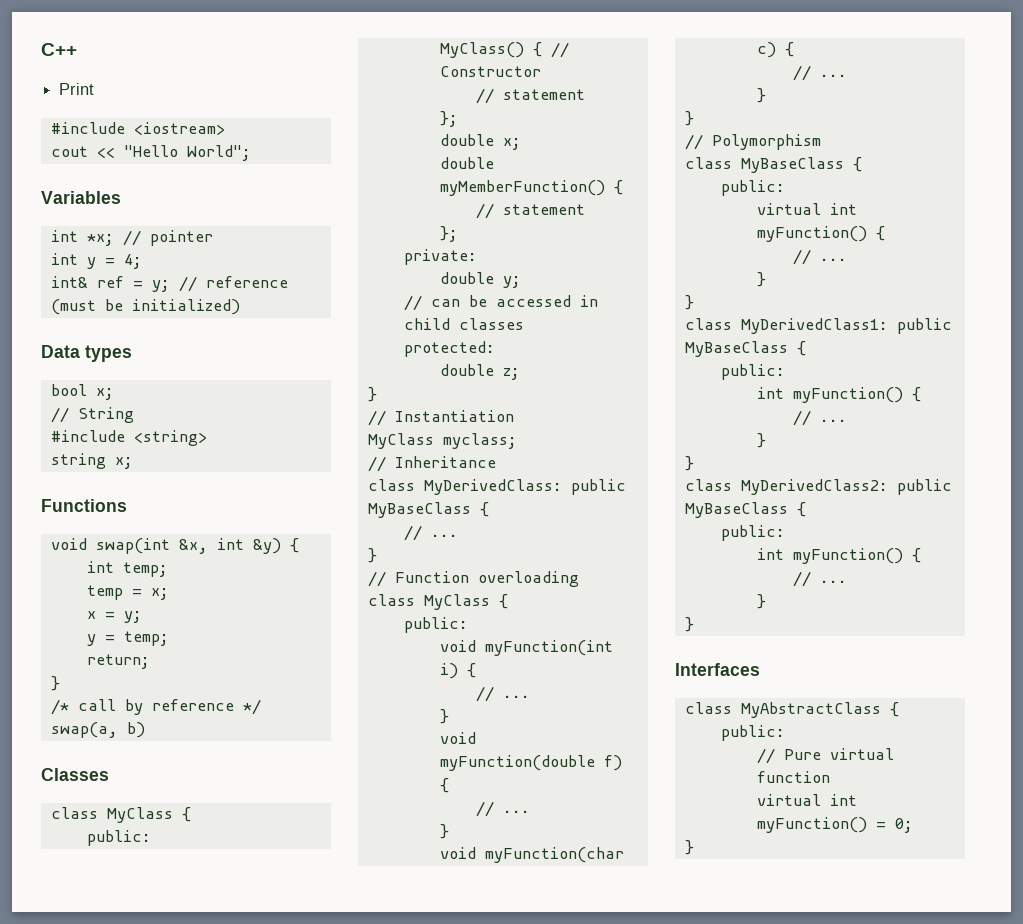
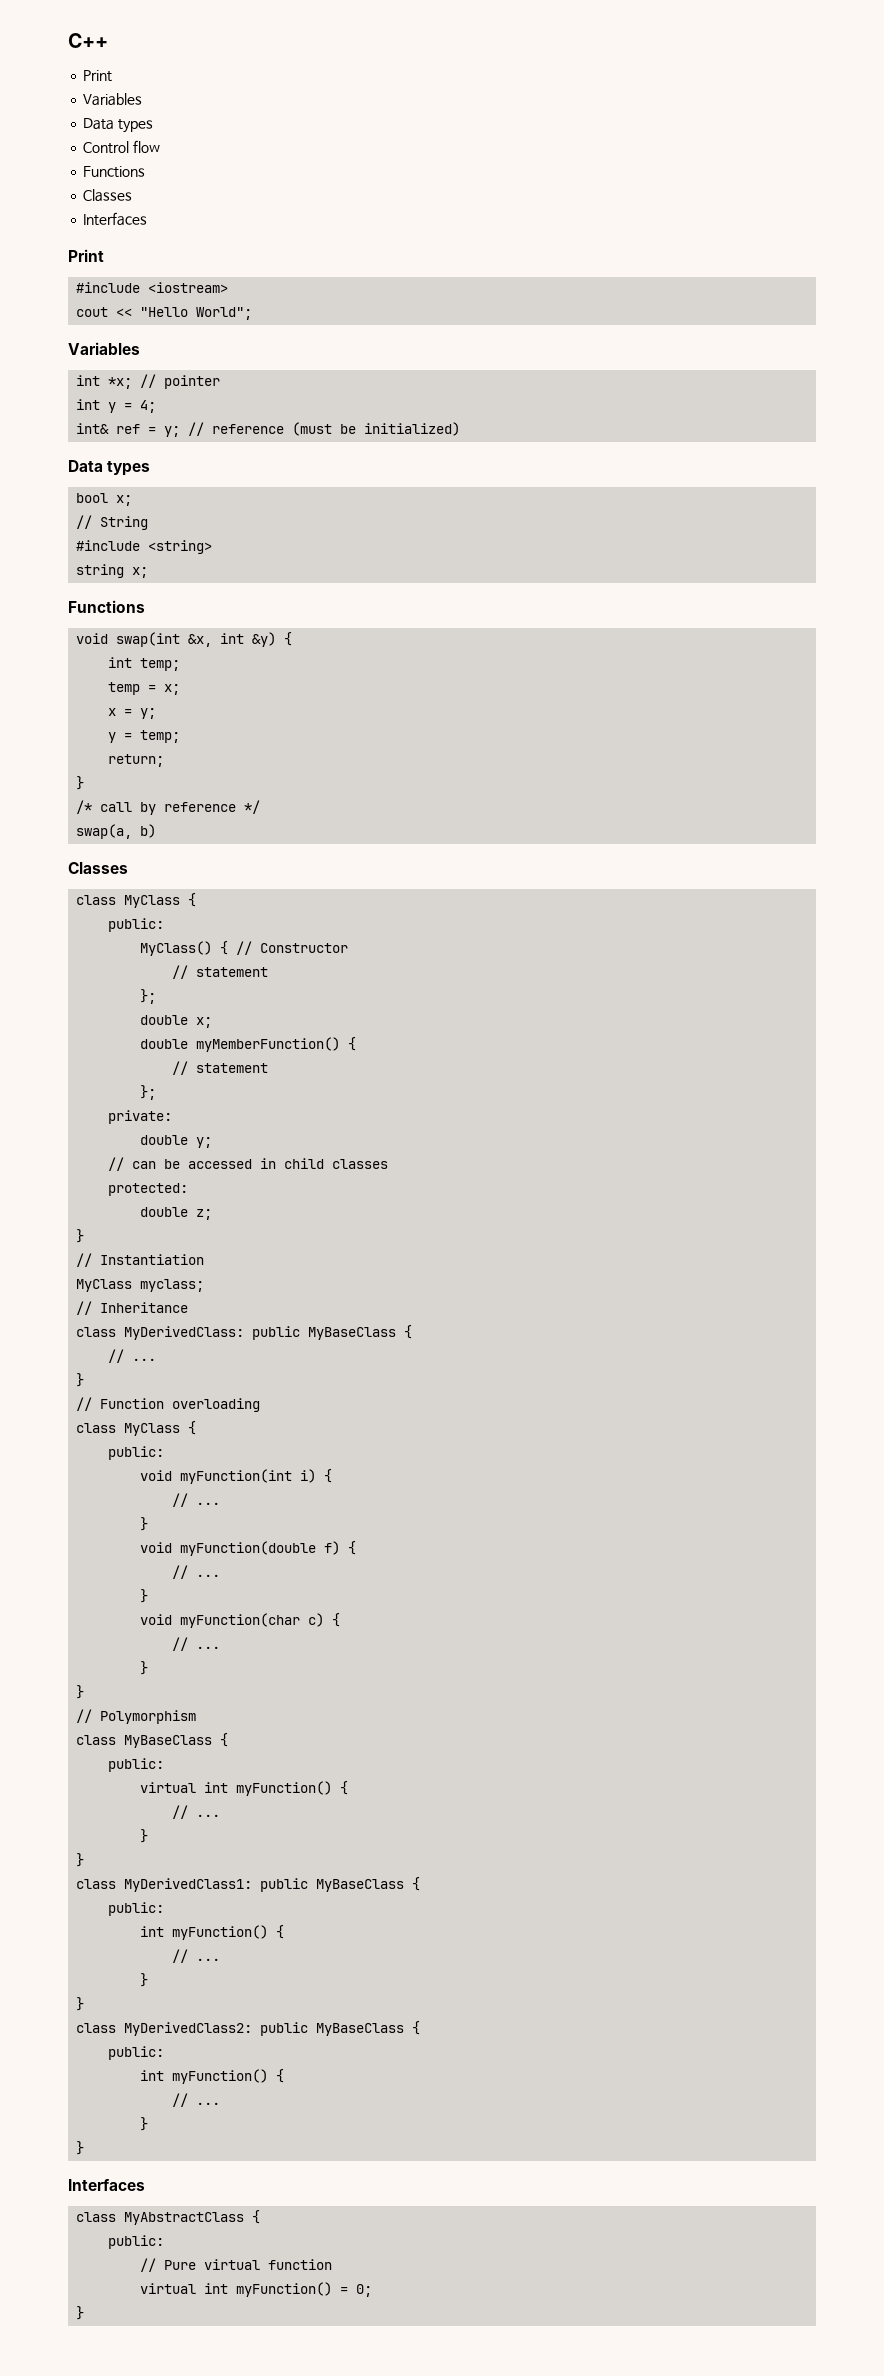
(95, 89) none -> [83,93,143,106] [83,118,154,133] [83,140,161,154] [83,166,146,178] [83,189,133,202] [83,212,148,226] [68,249,104,262] // Variables // Data types // Control flow // Functions // Classes // Interfaces // Print

